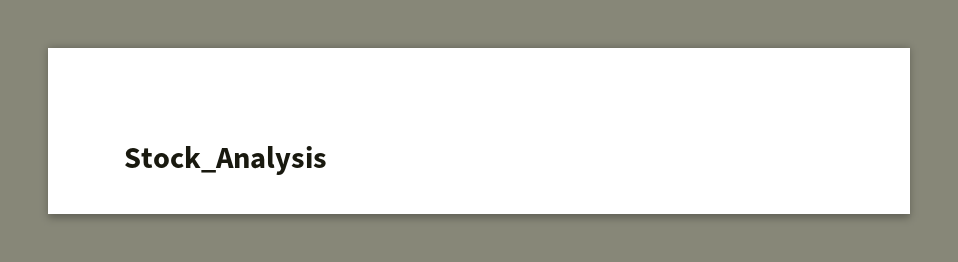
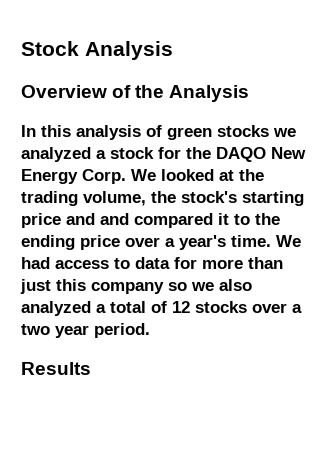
[124,146,327,175] Stock_Analysis -> [21,41,173,60] [21,85,250,102] [21,125,296,140] [21,147,306,162] [21,169,264,184] [21,191,304,206] [21,213,280,228] [21,235,301,250] [21,257,283,269] [20,279,252,294] [21,301,302,316] [21,323,150,338] [21,362,91,375] Stock Analysis // Overview of the Analysis // In this analysis of green stocks we analyzed a stock for the DAQO New Energy Corp. We looked at the trading volume, the stock's starting price and and compared it to the ending price over a year's time. We had access to data for more than just this company so we also analyzed a total of 12 stocks over a two year period. // Results

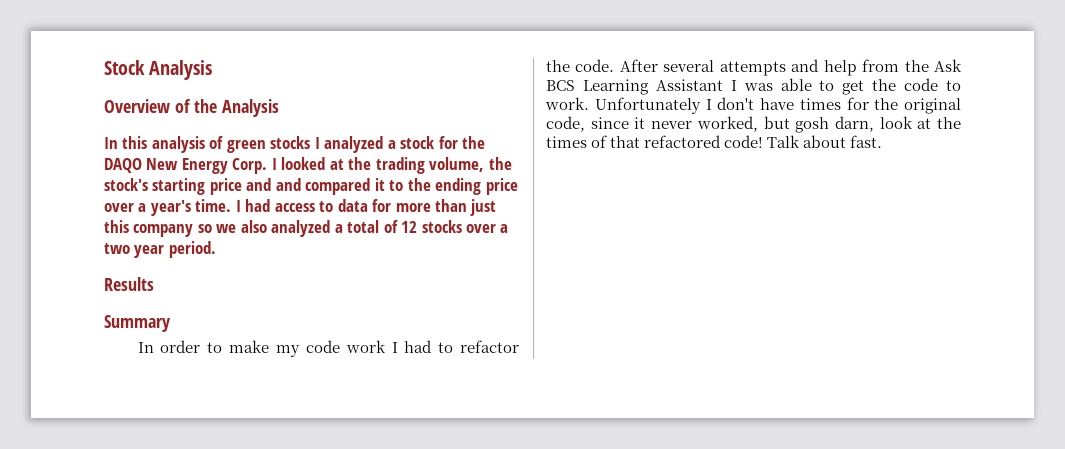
[273,128,296,137] we -> [314,137,320,149] I
[131,169,156,181] We -> [271,158,277,170] I
[276,235,301,247] We -> [235,200,241,212] I
(91, 368) none -> [104,315,171,332] [137,340,519,357] [546,59,962,76] [546,78,961,95] [545,97,961,114] [546,116,961,133] [546,135,883,148] // Summary // In order to make my code work I had to refactor the code. After several attempts and help from the Ask BCS Learning Assistant I was able to get the code to work. Unfortunately I don't have times for the original code, since it never worked, but gosh darn, look at the times of that refactored code! Talk about fast.

